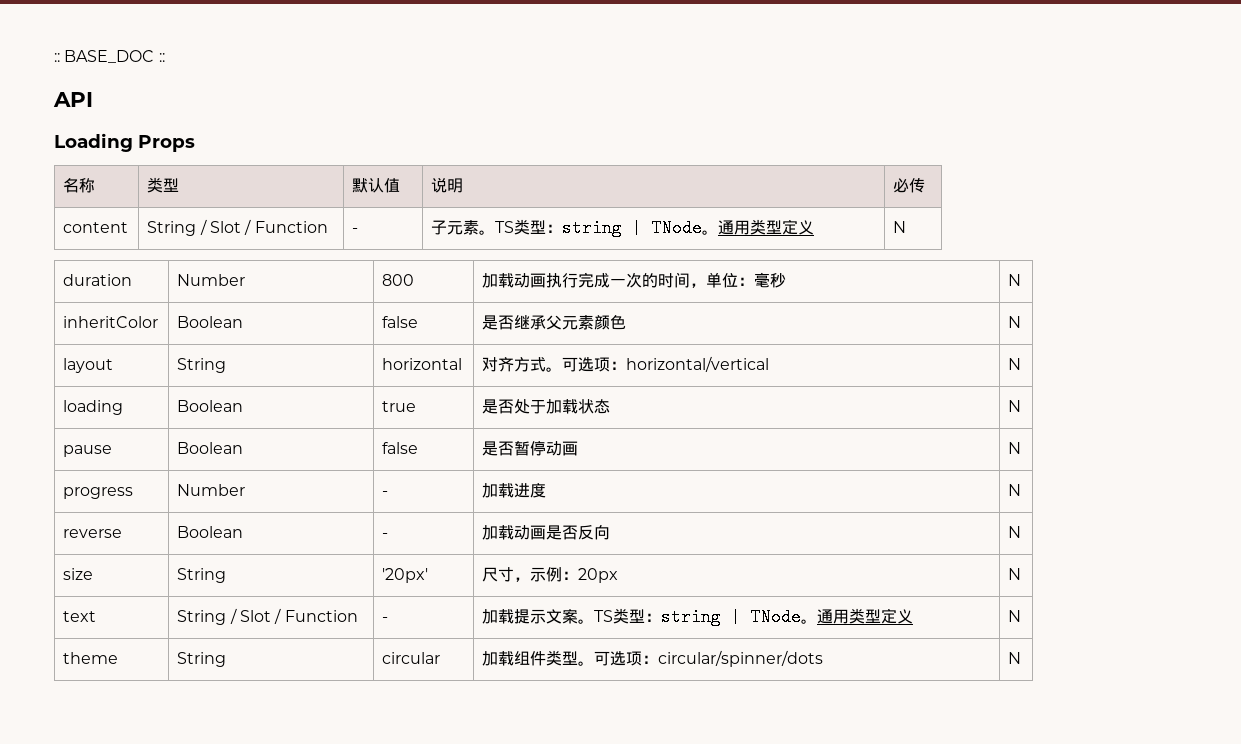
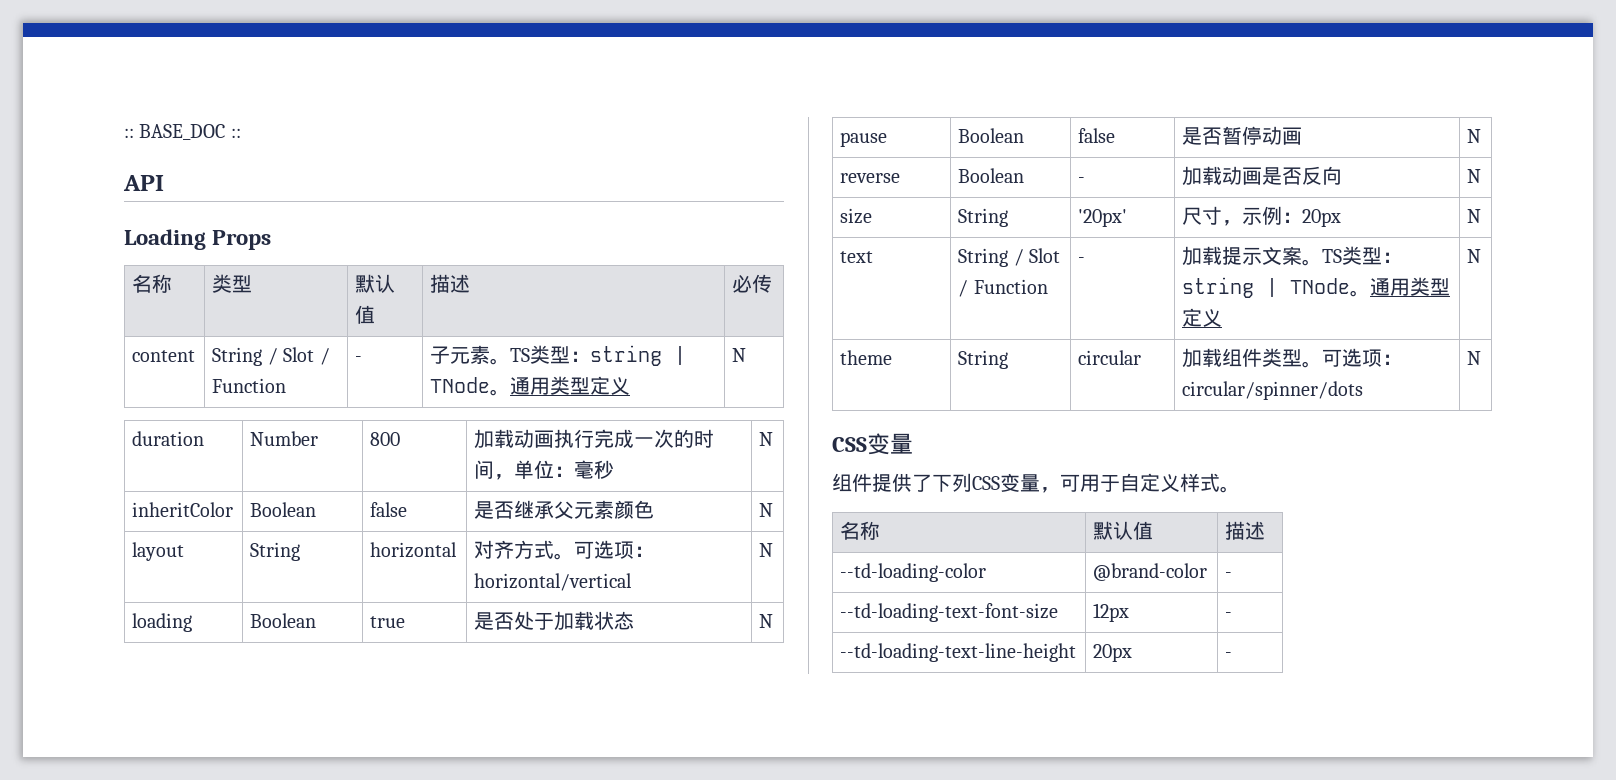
[431,177,464,193] 说明 -> [430,274,471,293] 描述
[63,487,134,499] [177,484,246,496] [382,491,389,496] [482,483,547,498] [1008,484,1022,496] // progress | Number | - | 加载进度 | N -> (1482, 136) none
(1022, 658) none -> [832,433,913,455] [832,473,1240,493] [840,521,881,540] [1093,521,1154,540] [1225,521,1266,540] [840,563,987,582] [1093,563,1208,581] [1225,572,1233,578] [840,603,1059,622] [1093,603,1130,622] [1225,612,1233,618] [840,643,1077,662] [1093,644,1133,662] [1225,652,1233,658] // CSS变量 // 组件提供了下列CSS变量，可用于自定义样式。 // 名称 | 默认值 | 描述 // --td-loading-color | @brand-color | - // --td-loading-text-font-size | 12px | - // --td-loading-text-line-height | 20px | -

